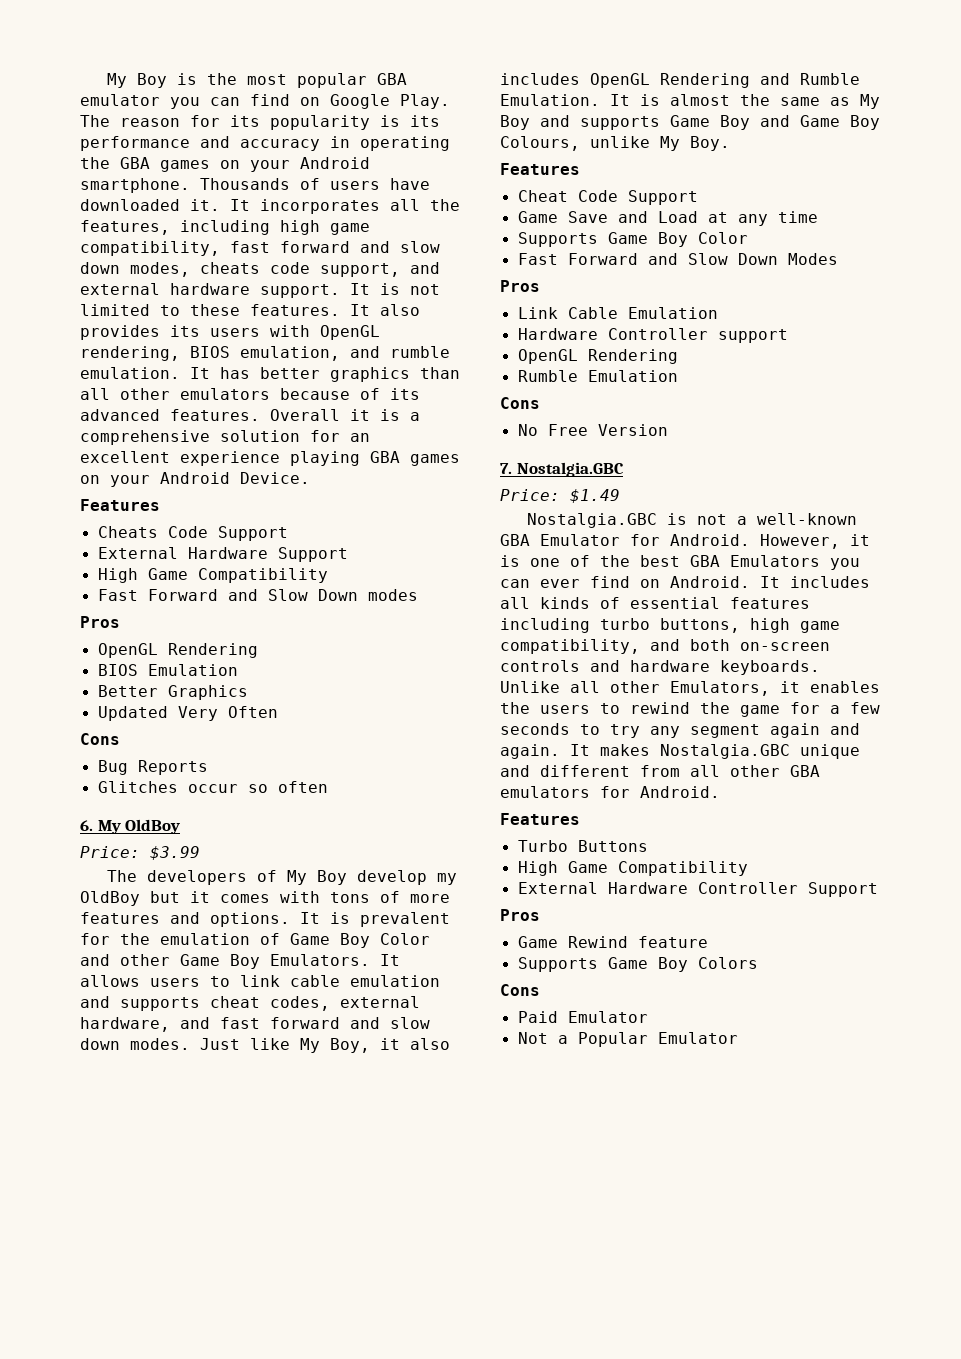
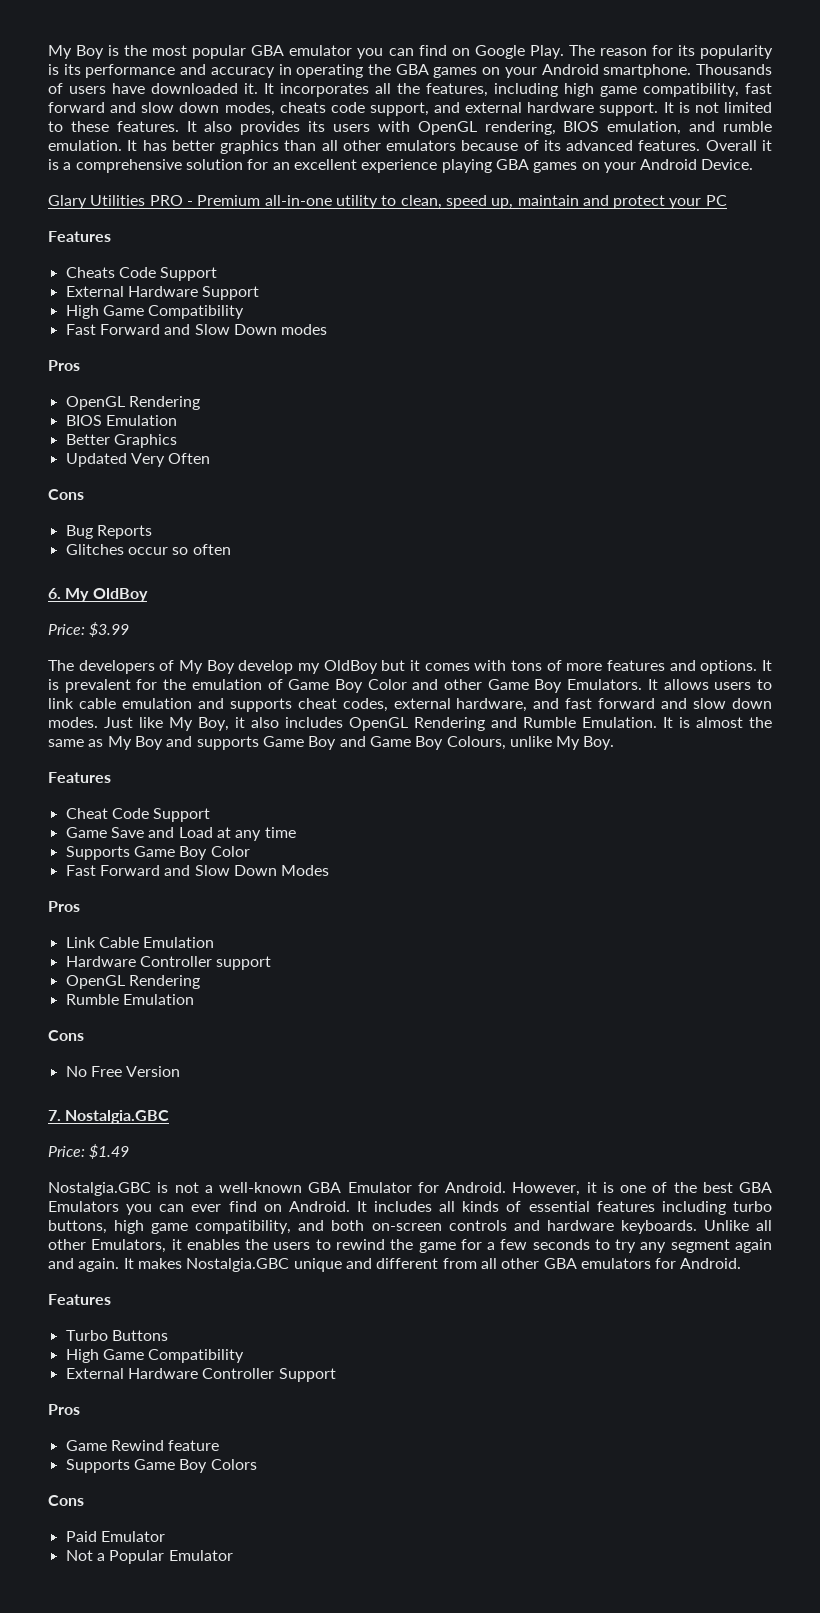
(310, 478) none -> [48,195,727,209] // Glary Utilities PRO - Premium all-in-one utility to clean, speed up, maintain and protect your PC

